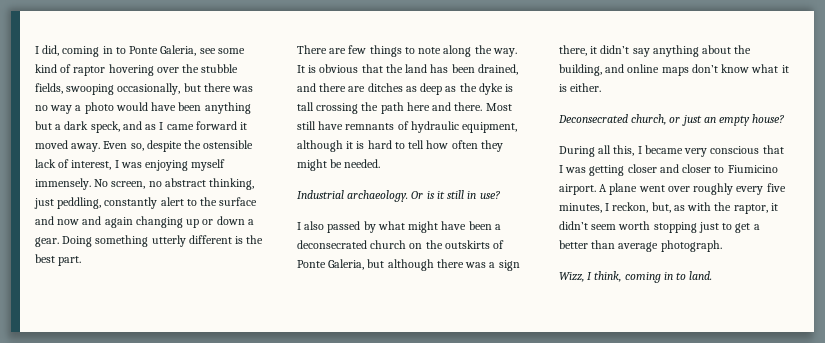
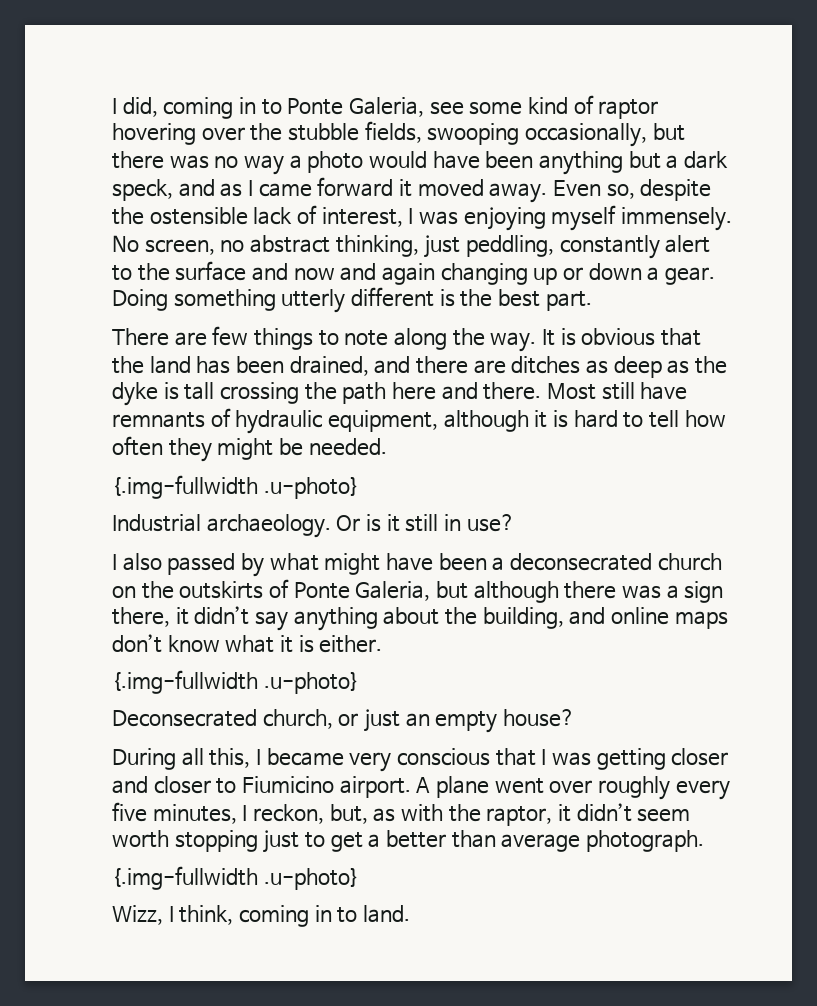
(381, 163) none -> [112,475,359,499] // {.img-fullwidth .u-photo}
(602, 87) none -> [112,670,359,694] // {.img-fullwidth .u-photo}
(722, 246) none -> [112,866,359,890] // {.img-fullwidth .u-photo}

